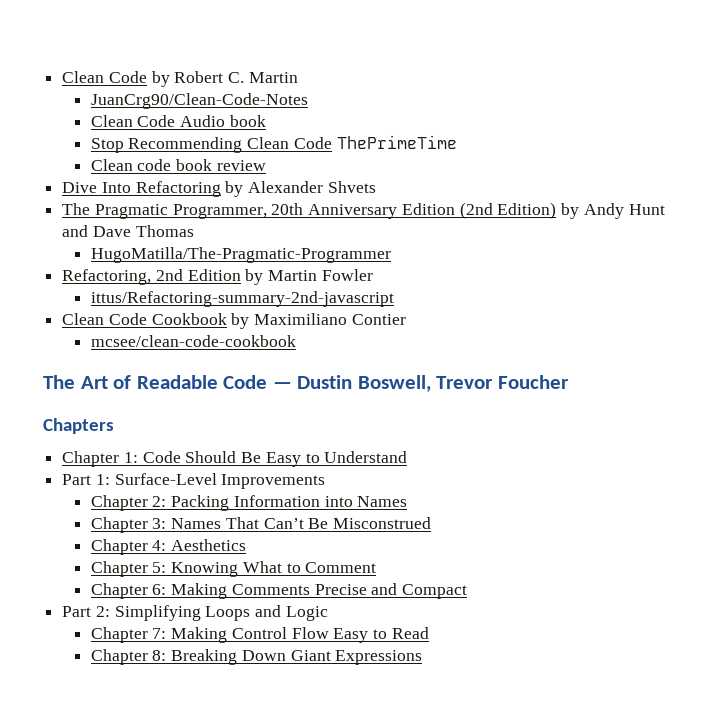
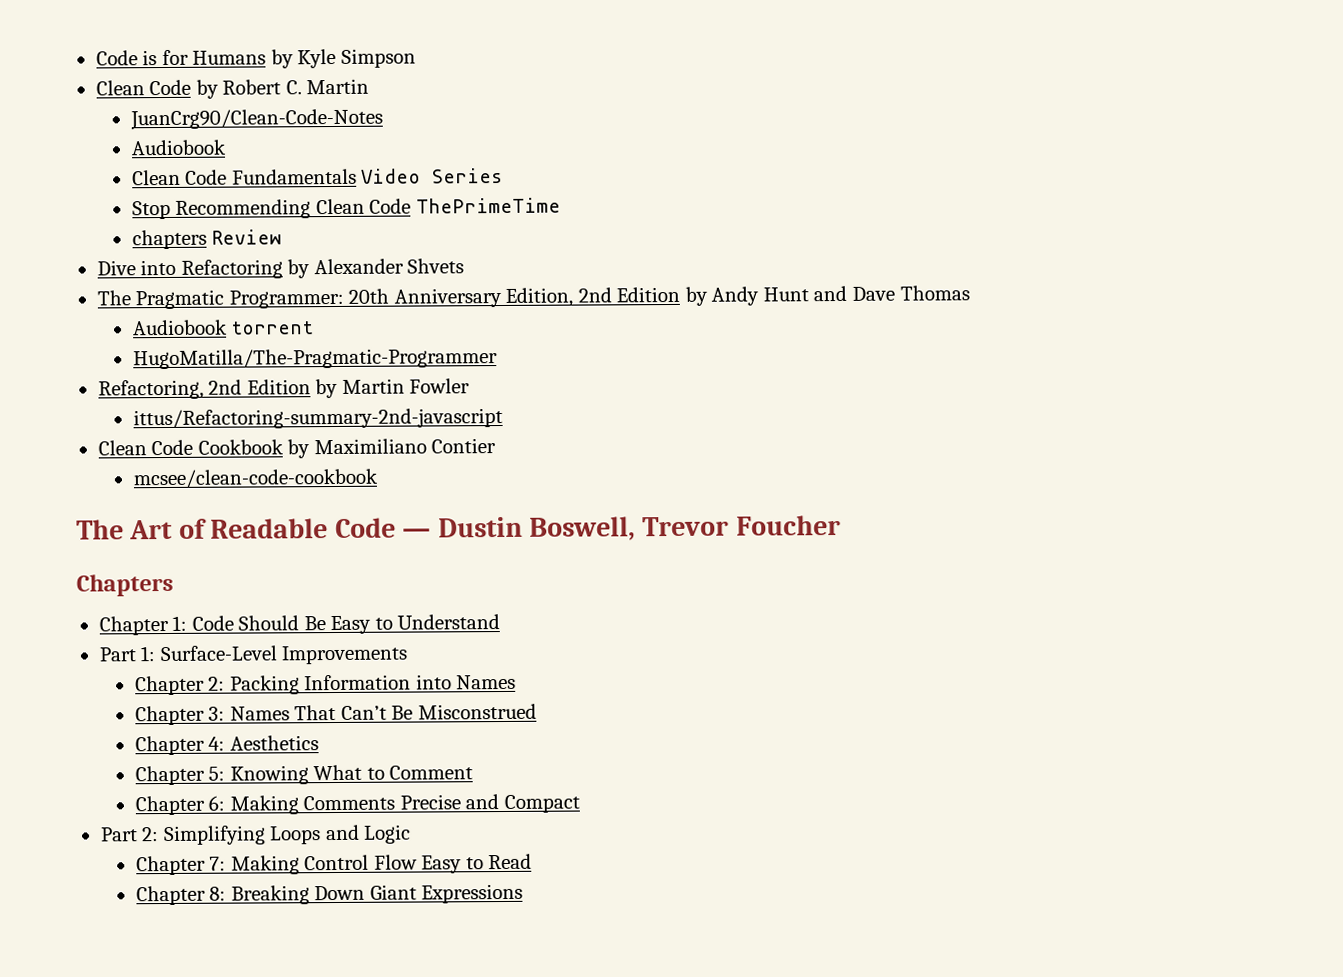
(62, 77) none -> [95,48,416,69] Code is for Humans by Kyle Simpson //
[90,115,266,127] // Clean Code Audio book -> [130,139,227,156] [131,167,504,186] // Audiobook // Clean Code Fundamentals Video Series
[90,159,266,171] Clean code book review -> [131,229,282,250] chapters Review
[101,182,131,193] Into -> [140,259,177,276] into
[172,204,267,219] Programmer, -> [228,289,344,309] Programmer:
[401,202,557,219] Edition (2nd Edition) -> [505,286,681,307] Edition, 2nd Edition
(194, 231) none -> [131,319,315,336] // Audiobook torrent

